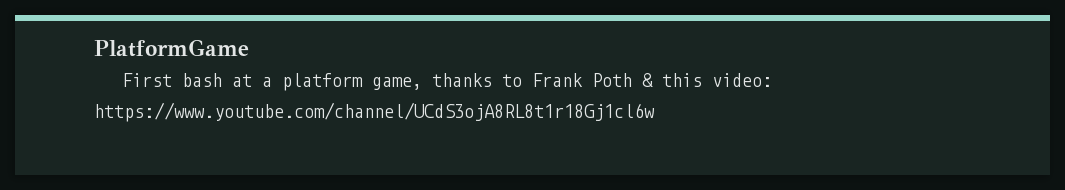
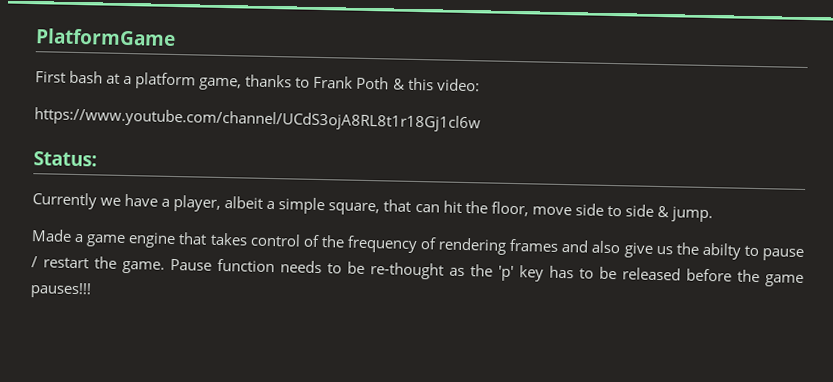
(655, 112) none -> [33,151,97,167] [32,192,713,223] [31,229,805,262] [31,256,804,287] [30,282,92,299] // Status: // Currently we have a player, albeit a simple square, that can hit the floor, move side to side & jump. // Made a game engine that takes control of the frequency of rendering frames and also give us the abilty to pause / restart the game. Pause function needs to be re-thought as the 'p' key has to be released before the game pauses!!!

